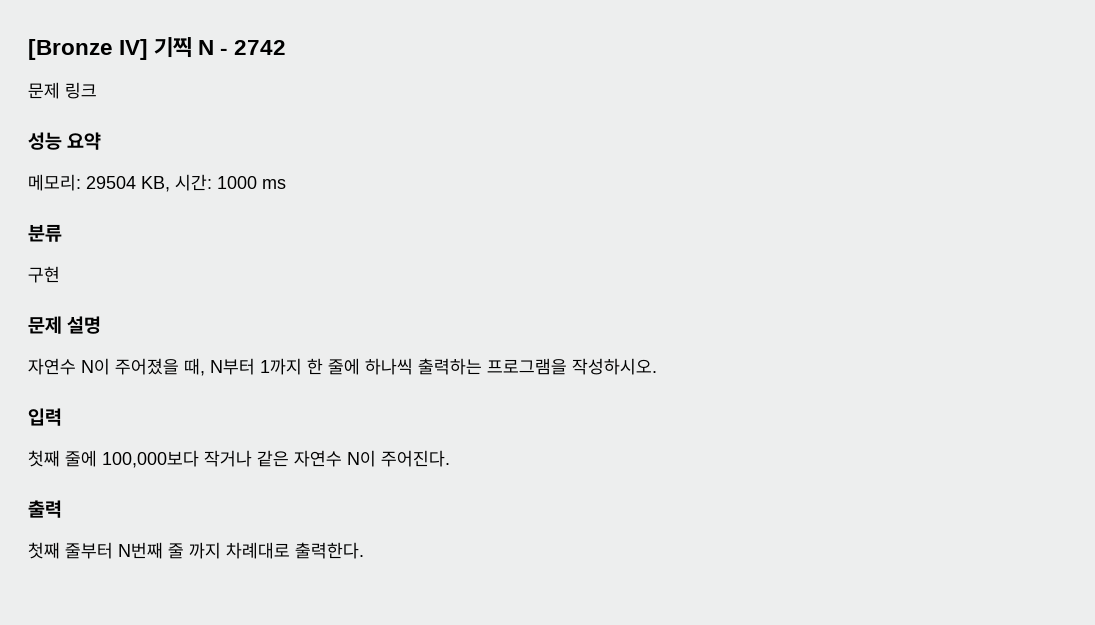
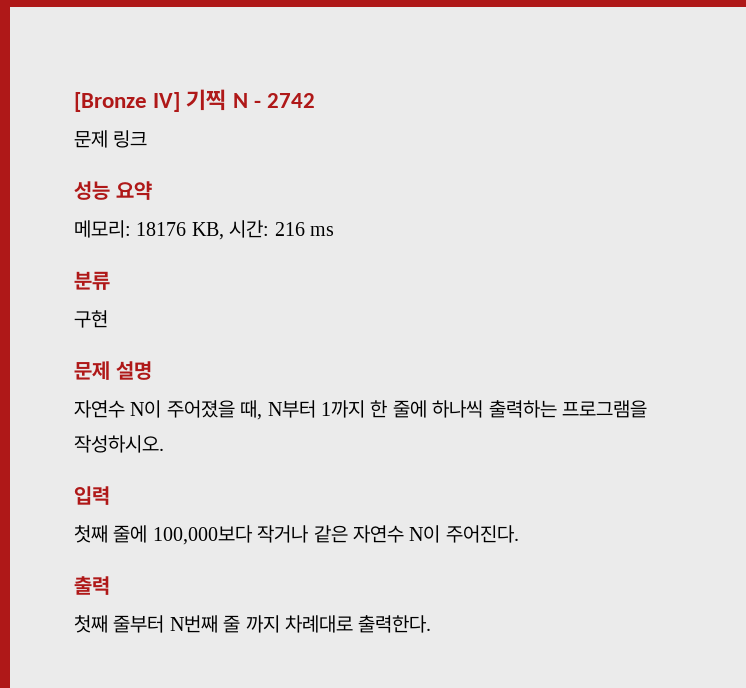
[86,176,136,189] 29504 -> [136,222,187,236] 18176
[217,176,257,189] 1000 -> [274,222,305,236] 216

